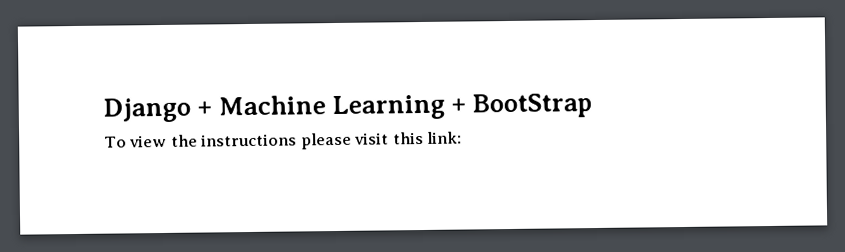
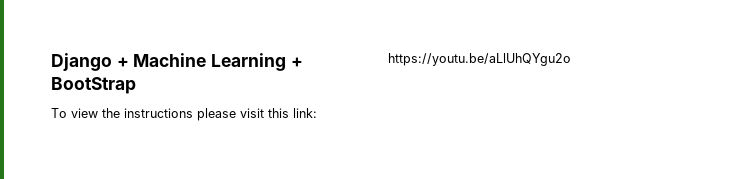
(463, 137) none -> [388,53,571,66] https://youtu.be/aLlUhQYgu2o

